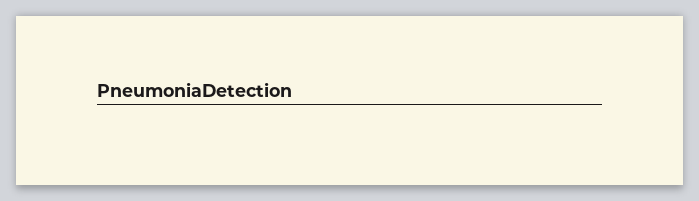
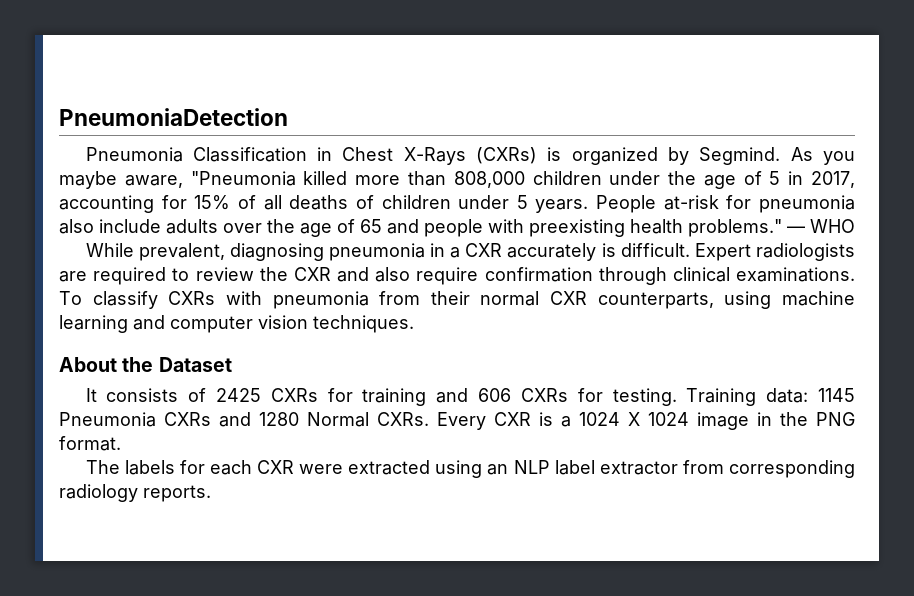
(292, 89) none -> [85,147,855,165] [59,171,856,189] [59,195,855,213] [59,219,855,237] [85,243,856,261] [59,267,855,285] [59,291,855,309] [59,315,414,333] [59,357,232,372] [85,388,855,406] [59,412,855,430] [59,436,121,451] [85,460,856,478] [59,484,211,502] // Pneumonia Classification in Chest X-Rays (CXRs) is organized by Segmind. As you maybe aware, "Pneumonia killed more than 808,000 children under the age of 5 in 2017, accounting for 15% of all deaths of children under 5 years. People at-risk for pneumonia also include adults over the age of 65 and people with preexisting health problems." — WHO // While prevalent, diagnosing pneumonia in a CXR accurately is difficult. Expert radiologists are required to review the CXR and also require confirmation through clinical examinations. To classify CXRs with pneumonia from their normal CXR counterparts, using machine learning and computer vision techniques. // About the Dataset // It consists of 2425 CXRs for training and 606 CXRs for testing. Training data: 1145 Pneumonia CXRs and 1280 Normal CXRs. Every CXR is a 1024 X 1024 image in the PNG format. // The labels for each CXR were extracted using an NLP label extractor from corresponding radiology reports.

